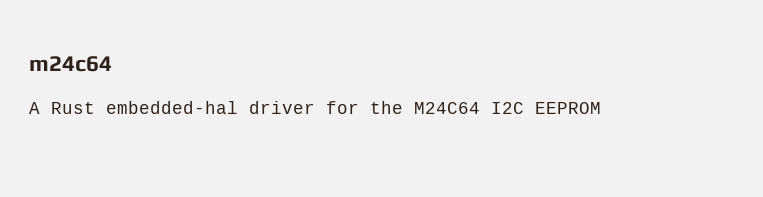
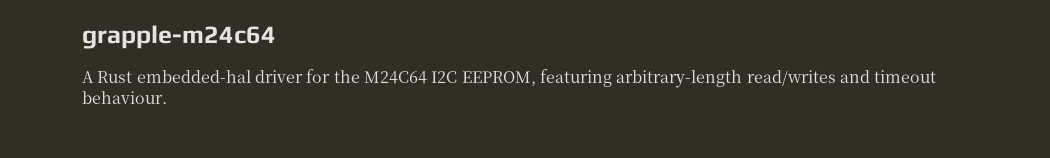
[29,56,112,72] m24c64 -> [82,25,276,49] grapple-m24c64
[535,102,601,114] EEPROM -> [461,69,937,88] [82,91,167,104] EEPROM, featuring arbitrary-length read/writes and timeout behaviour.

